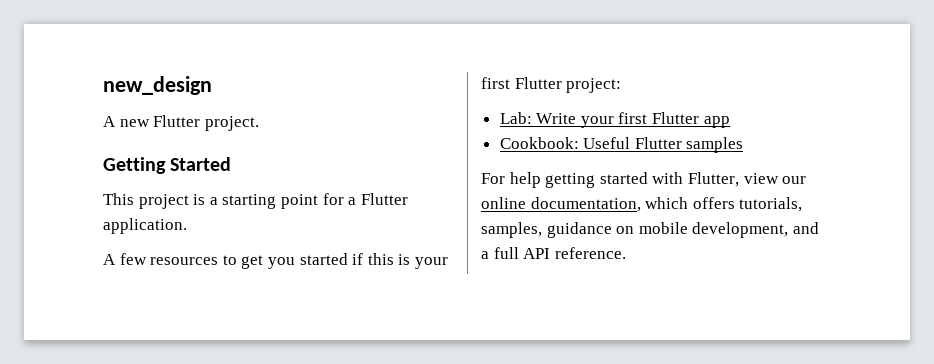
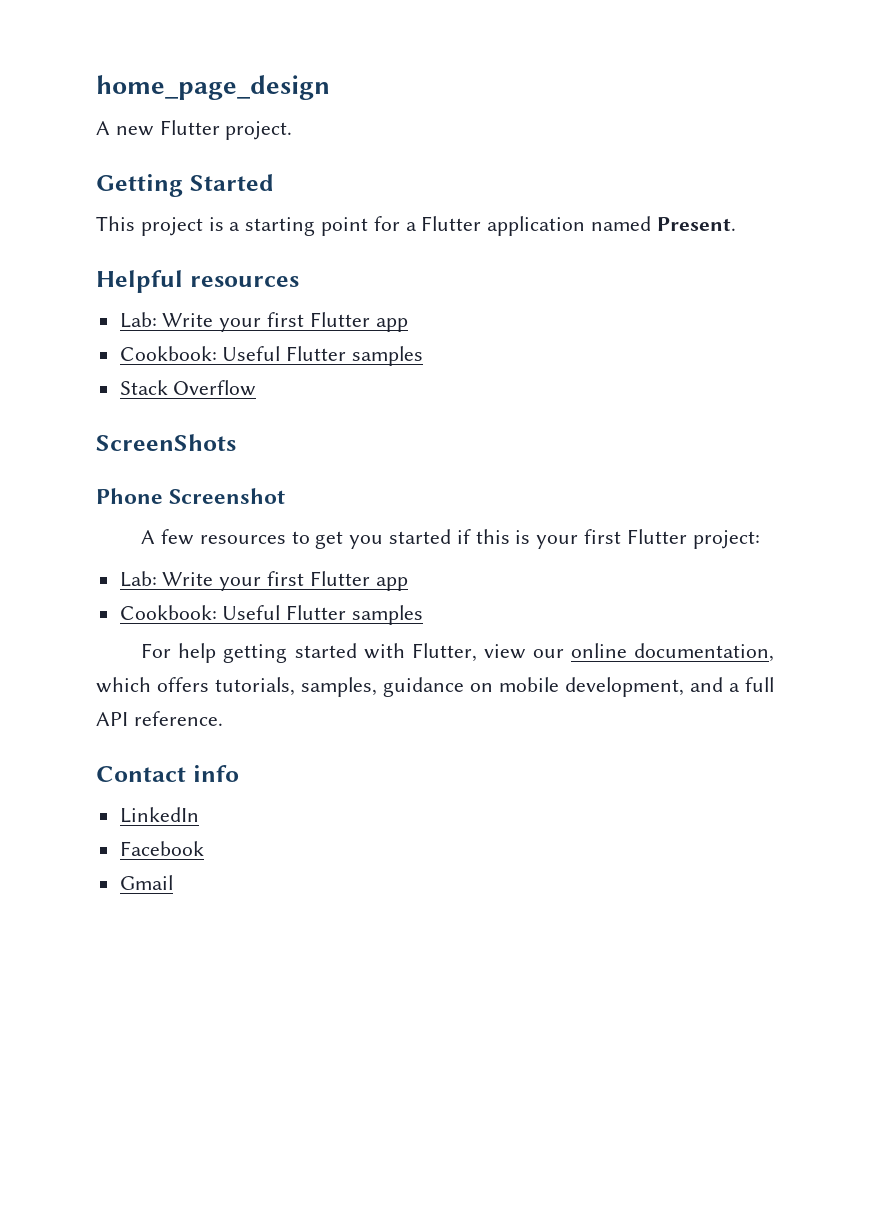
[103,76,212,95] new_design -> [96,75,330,100] home_page_design
[103,218,187,234] application. -> [487,216,736,236] [96,270,299,293] [119,312,408,332] [119,346,424,366] [119,380,257,396] [96,434,236,451] [96,488,286,504] application named Present. // Helpful resources // Lab: Write your first Flutter app // Cookbook: Useful Flutter samples // Stack Overflow // ScreenShots // Phone Screenshot
(626, 253) none -> [96,765,239,782] [119,807,199,823] [119,841,204,856] [119,875,173,890] // Contact info // LinkedIn // Facebook // Gmail

